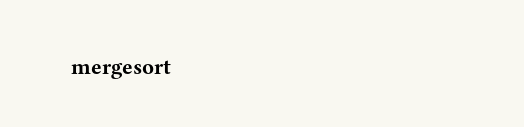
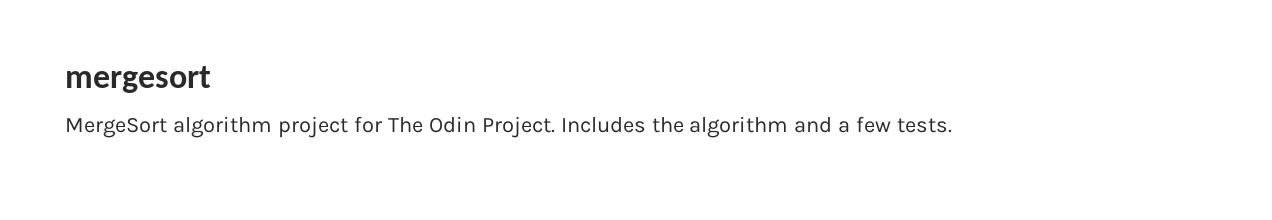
(171, 69) none -> [65,116,953,138] // MergeSort algorithm project for The Odin Project. Includes the algorithm and a few tests.

